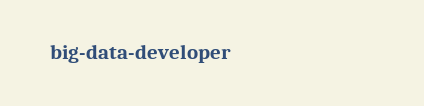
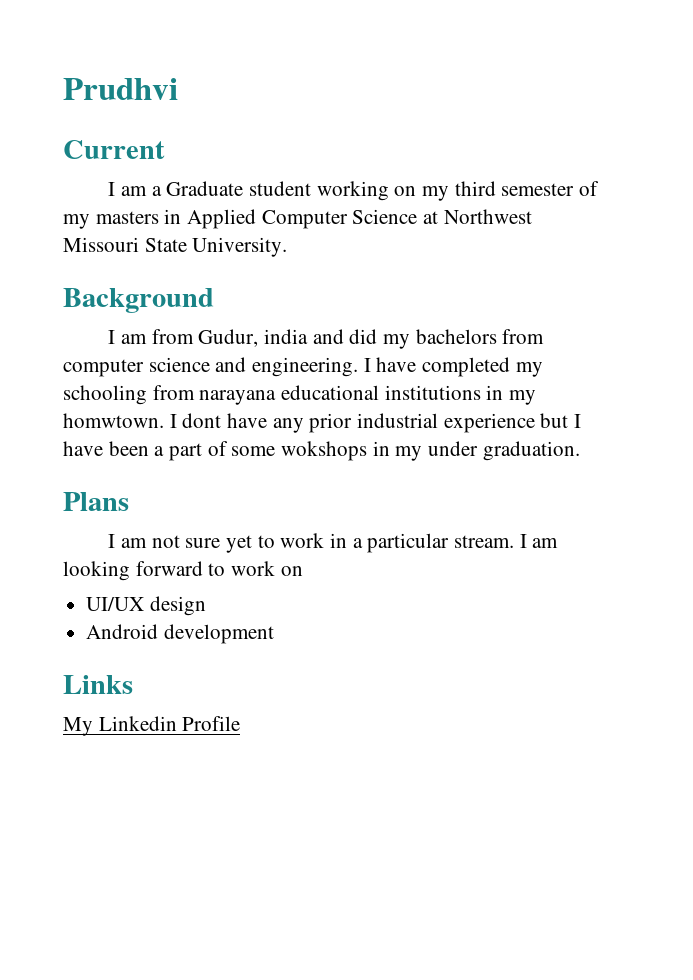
[50,44,231,63] big-data-developer -> [63,78,178,100] [63,140,165,159] [108,181,600,201] [63,209,532,229] [63,237,288,257] [63,288,214,313] [108,329,545,349] [63,357,543,377] [63,385,537,405] [63,413,582,433] [63,441,580,461] [63,492,129,511] [108,533,559,553] [63,561,303,581] [86,596,206,616] [86,624,274,644] [63,675,133,694] [63,716,241,736] Prudhvi // Current // I am a Graduate student working on my third semester of my masters in Applied Computer Science at Northwest Missouri State University. // Background // I am from Gudur, india and did my bachelors from computer science and engineering. I have completed my schooling from narayana educational institutions in my homwtown. I dont have any prior industrial experience but I have been a part of some wokshops in my under graduation. // Plans // I am not sure yet to work in a particular stream. I am looking forward to work on // UI/UX design // Android development // Links // My Linkedin Profile

